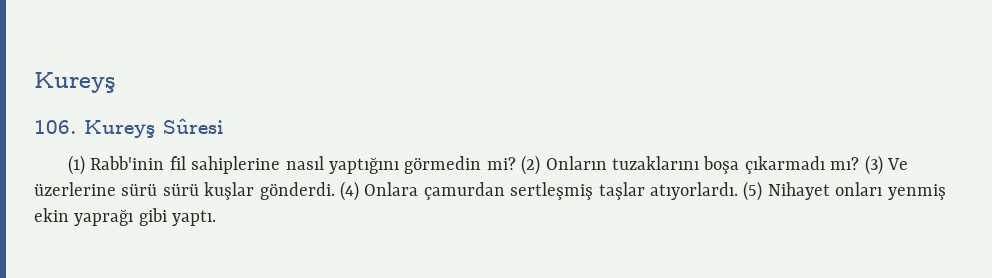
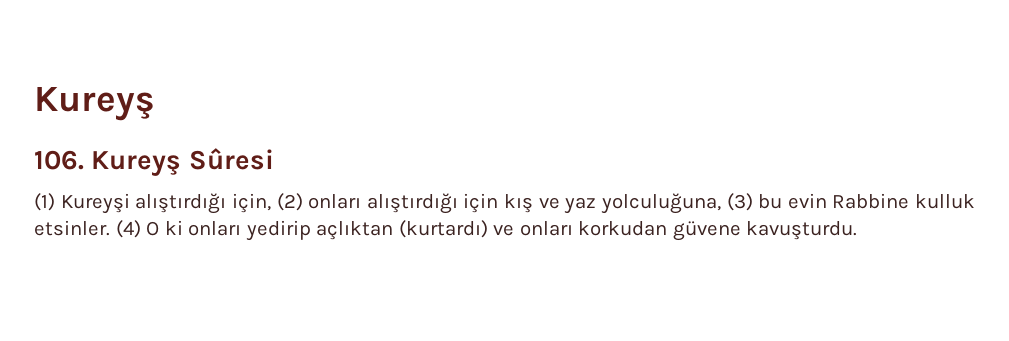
[90,155,909,175] [34,181,946,201] [34,208,217,226] Rabb'inin fil sahiplerine nasıl yaptığını görmedin mi? (2) Onların tuzaklarını boşa çıkarmadı mı? (3) Ve üzerlerine sürü sürü kuşlar gönderdi. (4) Onlara çamurdan sertleşmiş taşlar atıyorlardı. (5) Nihayet onları yenmiş ekin yaprağı gibi yaptı. -> [60,193,975,214] [34,220,858,241] Kureyşi alıştırdığı için, (2) onları alıştırdığı için kış ve yaz yolculuğuna, (3) bu evin Rabbine kulluk etsinler. (4) O ki onları yedirip açlıktan (kurtardı) ve onları korkudan güvene kavuşturdu.

